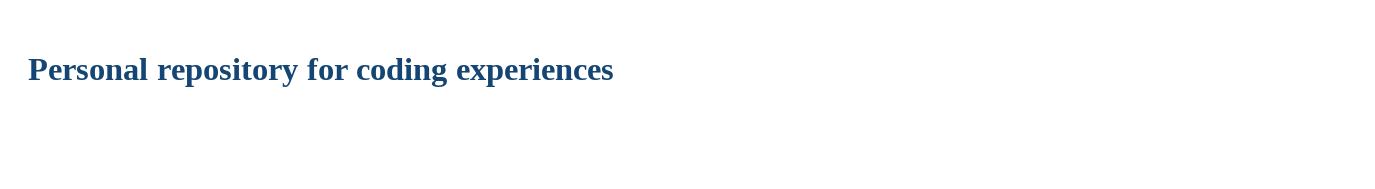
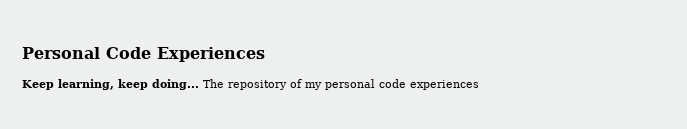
[156,58,448,87] repository for coding -> [106,47,265,62] [22,79,406,90] Code Experiences // Keep learning, keep doing... The repository of my personal code

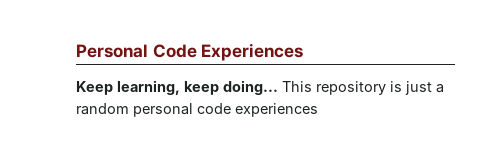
[203,79,322,90] The repository of my -> [282,81,444,95] [76,103,129,115] This repository is just a random

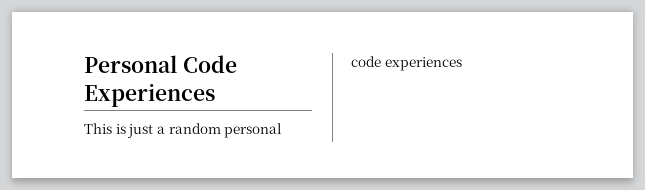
[76,80,386,95] Keep learning, keep doing... This repository -> [84,123,112,134] This

